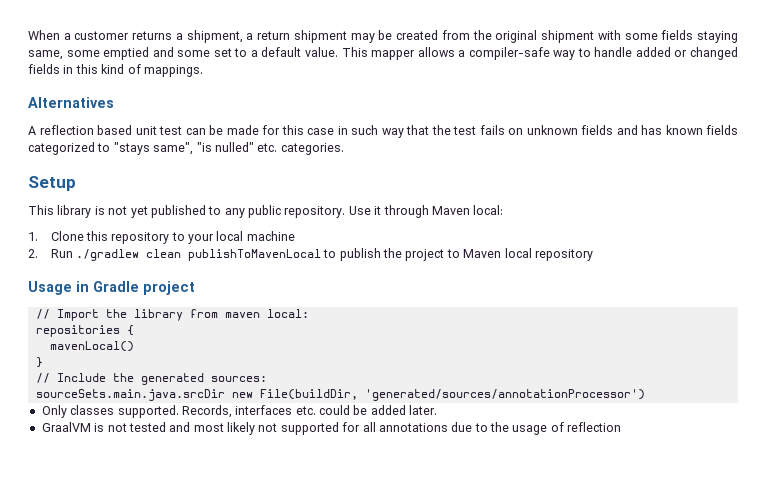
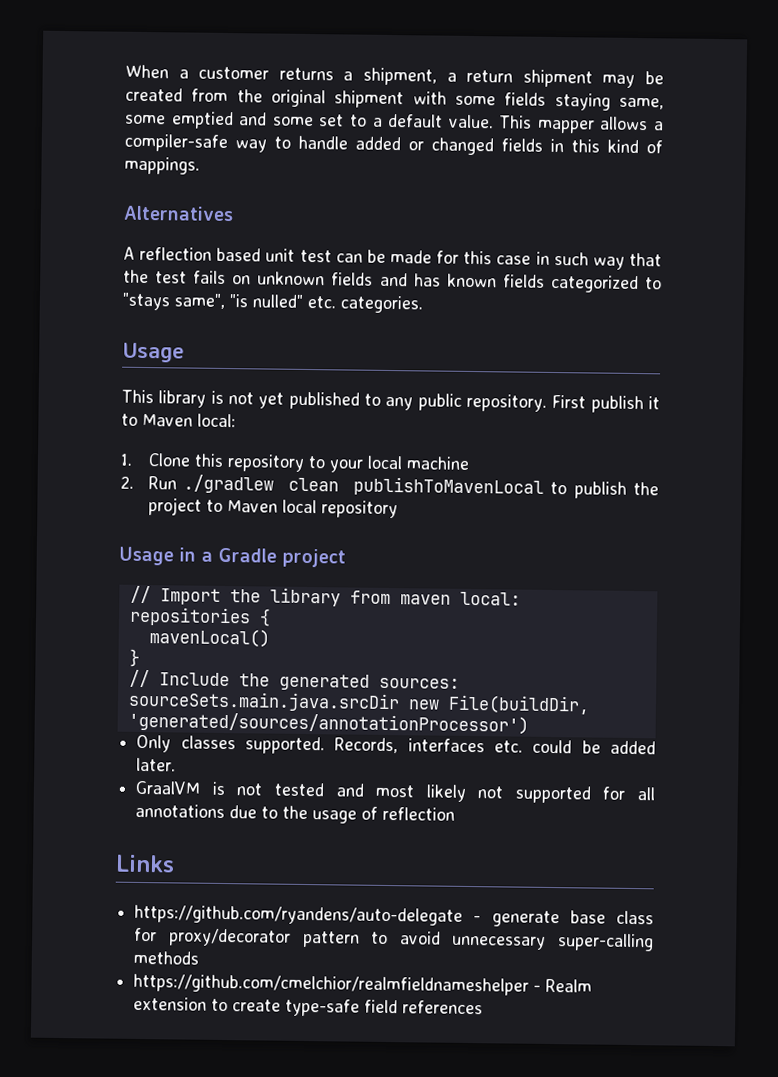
[28,176,76,191] Setup -> [122,342,185,363] Usage
[348,205,429,218] Use it through -> [551,394,660,414] [121,413,138,426] First publish it to
(89, 286) none -> [201,551,213,562] a
(622, 427) none -> [115,854,175,873] [134,904,654,928] [134,927,654,952] [133,950,200,965] [133,973,593,996] [133,996,484,1017] // Links // https://github.com/ryandens/auto-delegate - generate base class for proxy/decorator pattern to avoid unnecessary super-calling methods // https://github.com/cmelchior/realmfieldnameshelper - Realm extension to create type-safe field references

